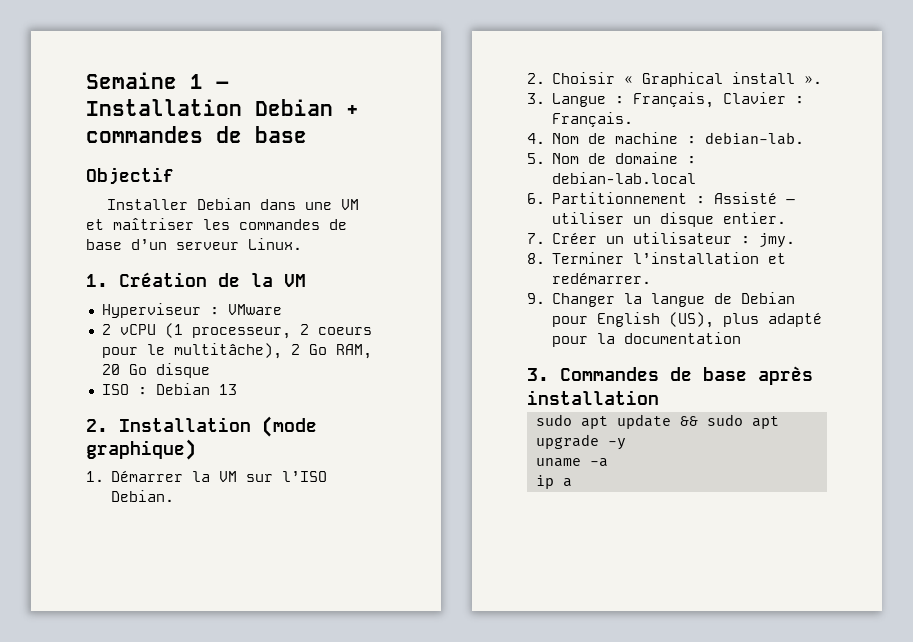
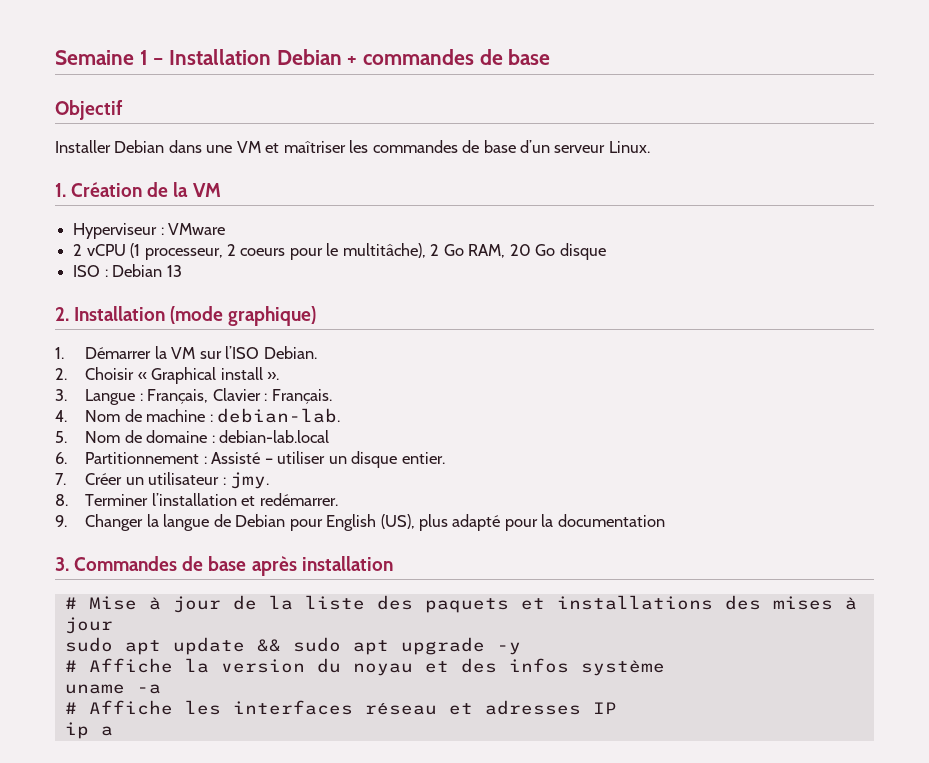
(659, 397) none -> [64,595,857,613] [64,617,113,634] // # Mise à jour de la liste des paquets et installations des mises à jour
[535,458,608,467] uname -a -> [64,658,665,676] [64,684,161,694] [64,700,617,715] # Affiche la version du noyau et des infos système // uname -a // # Affiche les interfaces réseau et adresses IP

